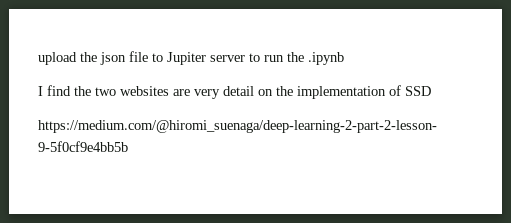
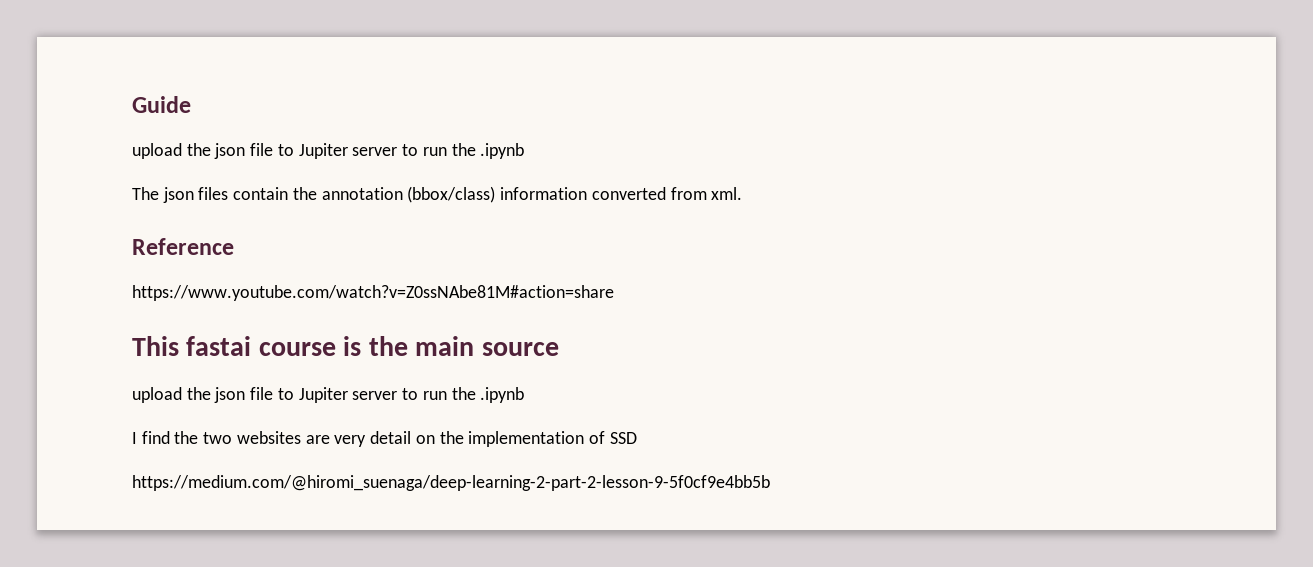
(38, 58) none -> [132,96,191,113] [132,143,525,159] [132,186,743,203] [132,238,234,255] [132,285,614,301] [132,336,559,356] Guide // upload the json file to Jupiter server to run the .ipynb // The json files contain the annotation (bbox/class) information converted from xml. // Reference // https://www.youtube.com/watch?v=Z0ssNAbe81M#action=share // This fastai course is the main source //

